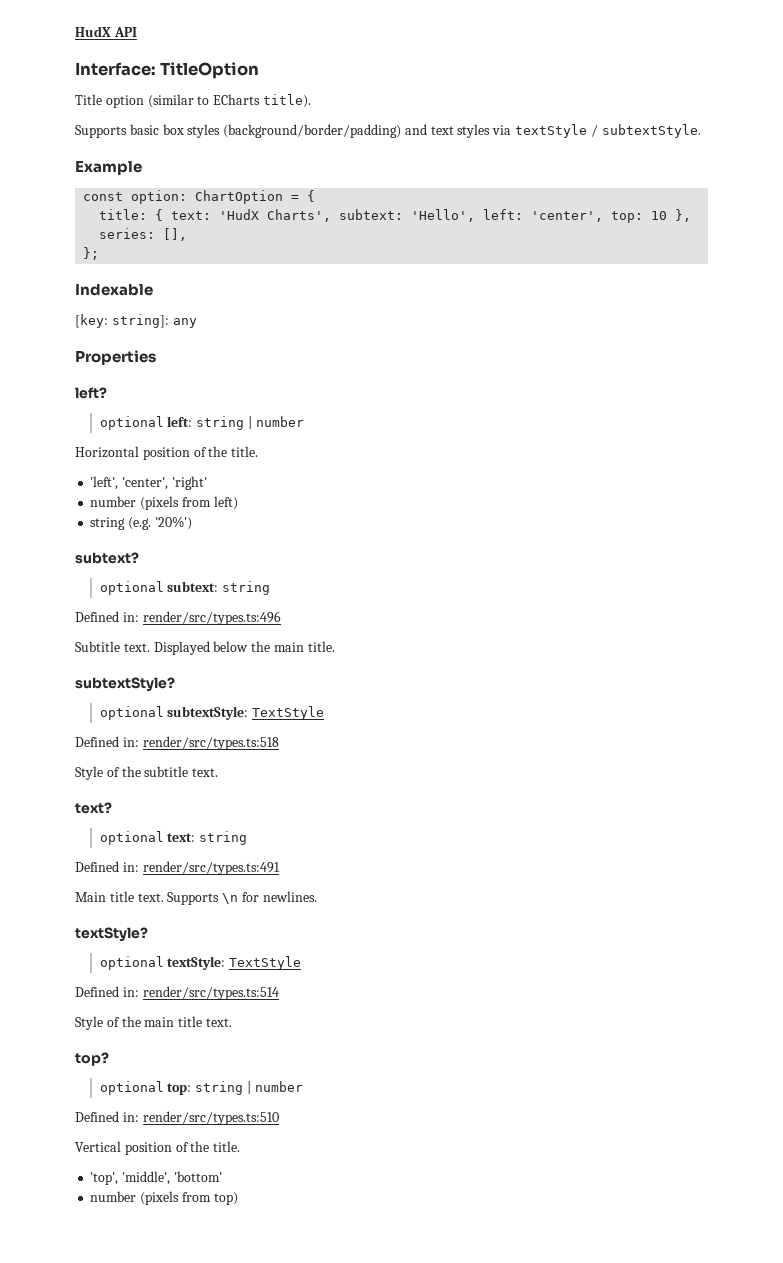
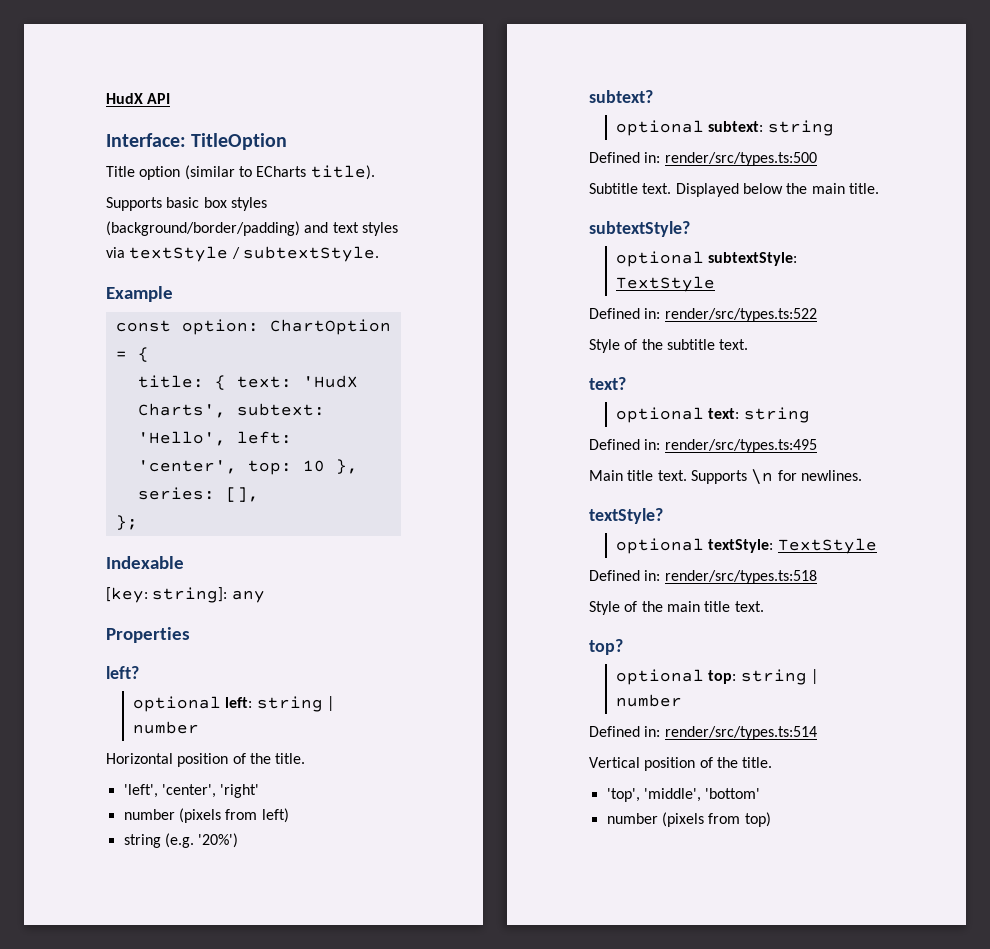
[142,611,281,625] render/src/types.ts:496 -> [664,152,817,166] render/src/types.ts:500
[142,736,279,750] render/src/types.ts:518 -> [664,308,817,322] render/src/types.ts:522
[142,861,280,875] render/src/types.ts:491 -> [664,439,817,453] render/src/types.ts:495
[142,986,279,1000] render/src/types.ts:514 -> [664,570,817,584] render/src/types.ts:518
[142,1111,279,1125] render/src/types.ts:510 -> [664,726,817,740] render/src/types.ts:514

